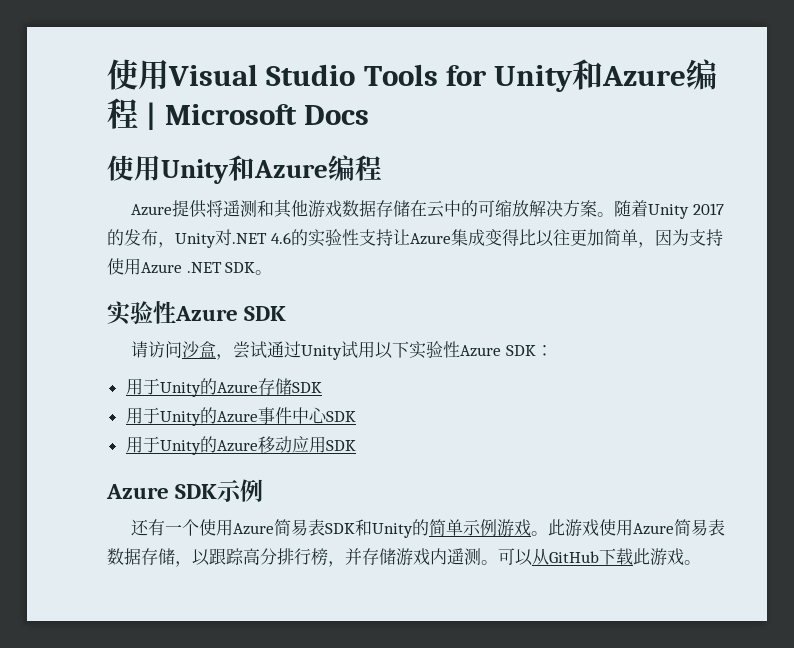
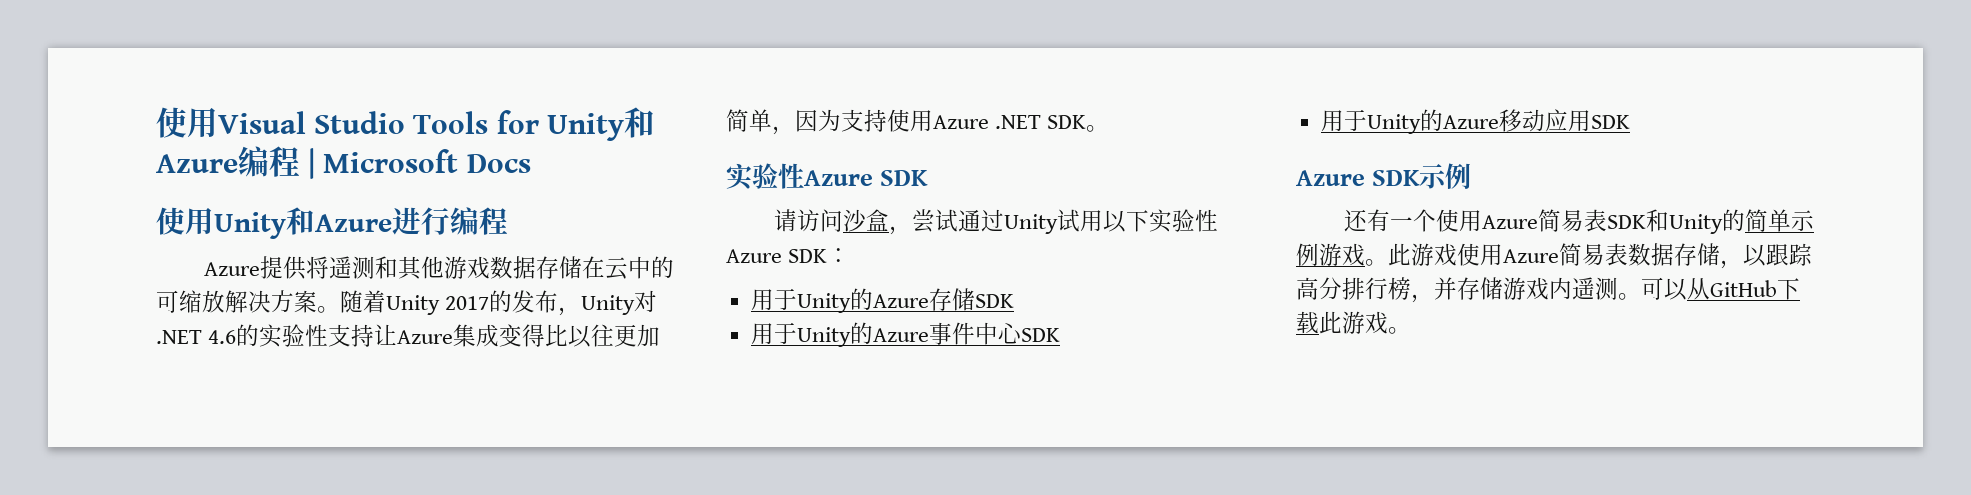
(328, 169) none -> [392,207,450,235] 进行

